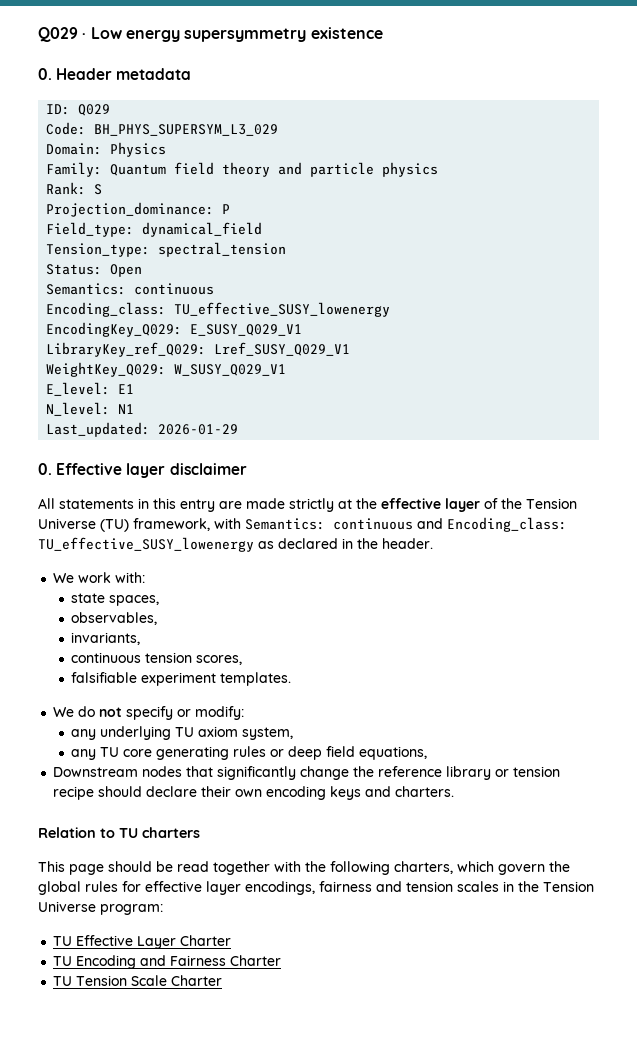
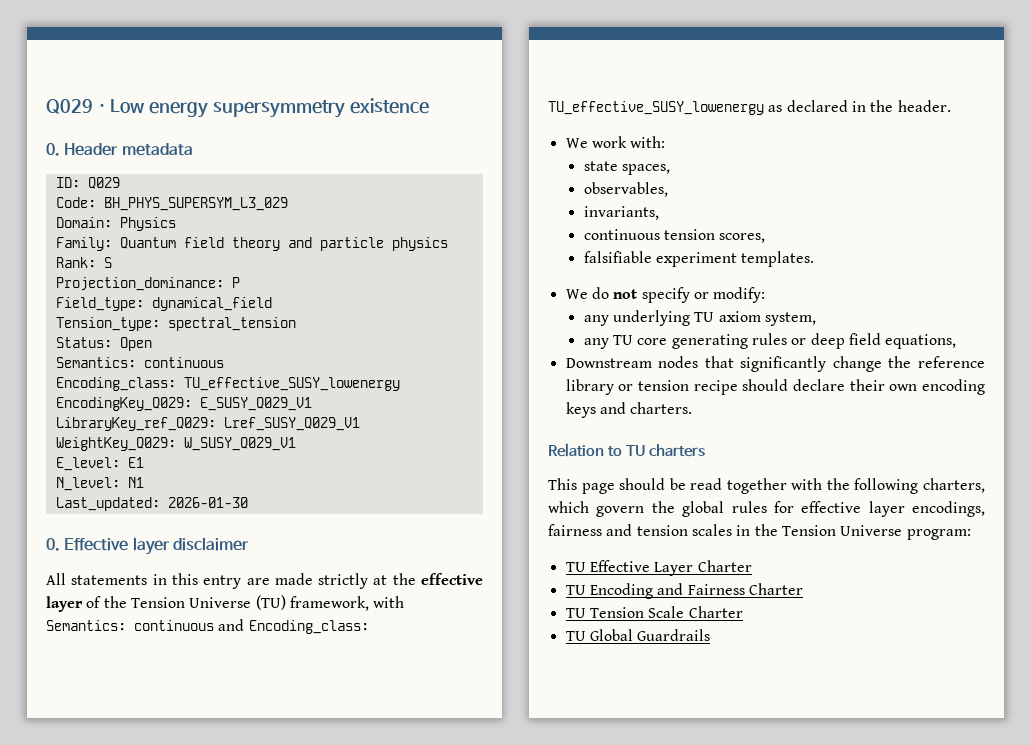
[158,424,239,435] 2026-01-29 -> [167,497,248,508] 2026-01-30
(223, 980) none -> [565,629,711,641] // TU Global Guardrails

